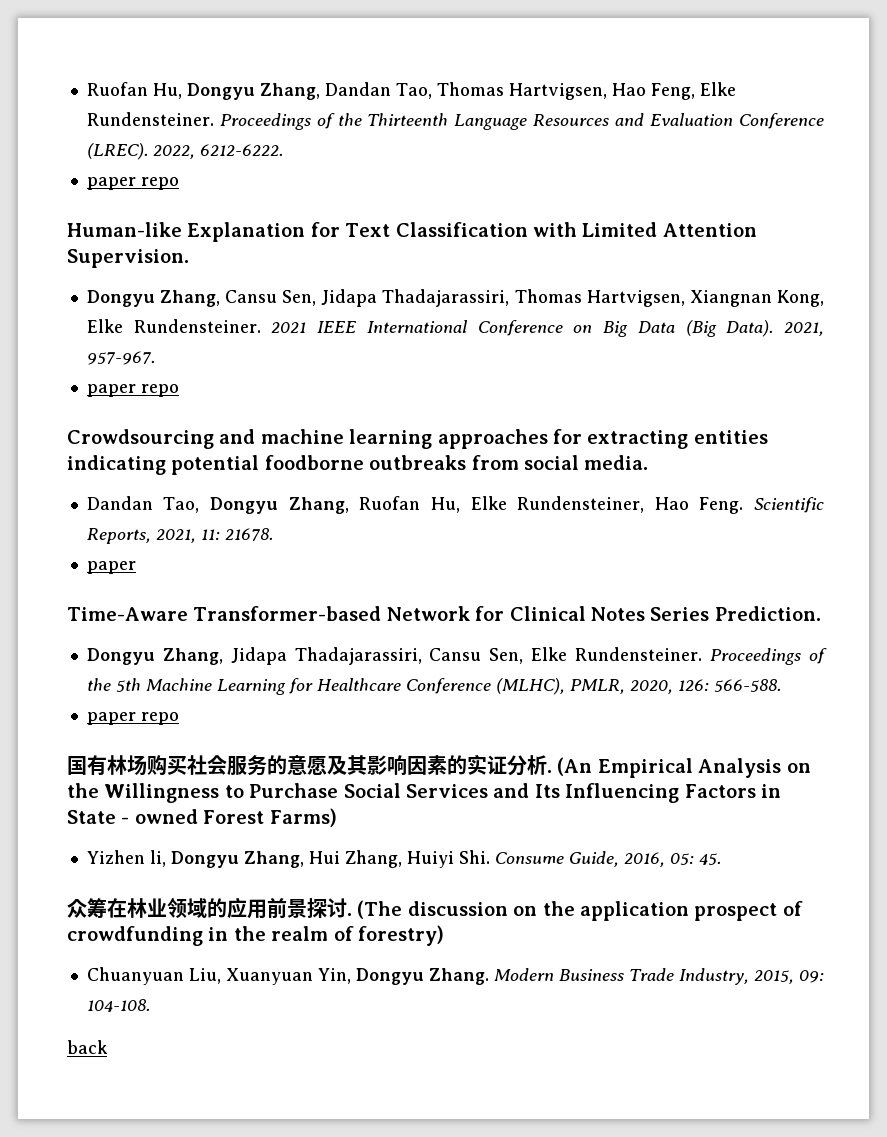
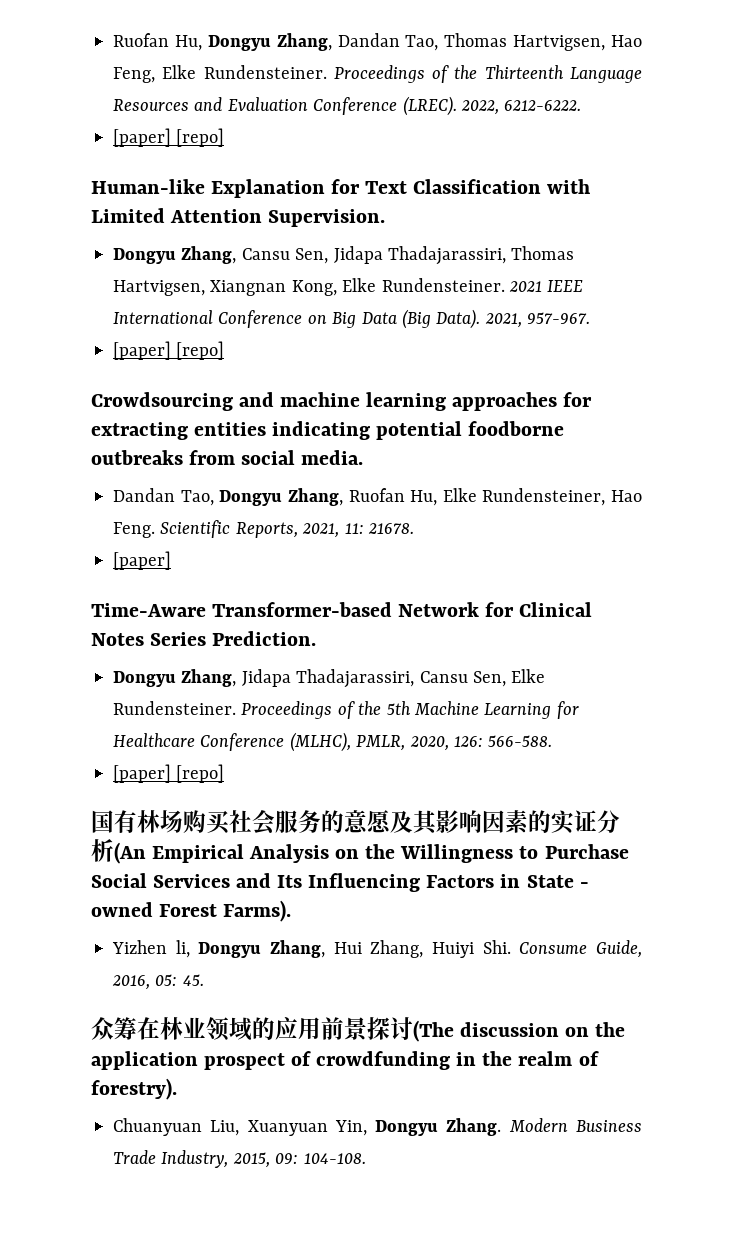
[86,177,179,190] paper repo -> [113,128,225,147] [paper] [repo]
[86,384,179,397] paper repo -> [113,341,225,360] [paper] [repo]
[86,561,136,574] paper -> [113,551,171,570] [paper]
[86,712,179,725] paper repo -> [113,764,225,783] [paper] [repo]
[547,770,552,773] . -> (114, 850) none
[269,808,337,827] Farms) -> [223,900,292,922] Farms).
[347,913,352,916] . -> (413, 1028) none
[358,925,444,946] forestry) -> [91,1078,177,1100] forestry).
[67,1040,108,1054] // back -> (366, 1158) none

